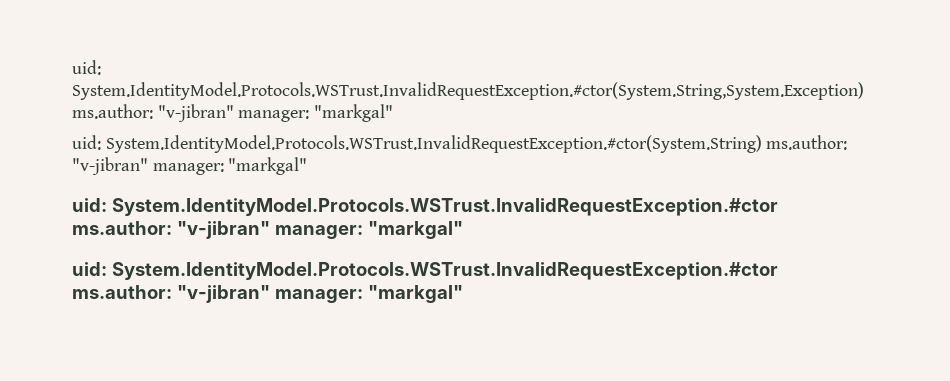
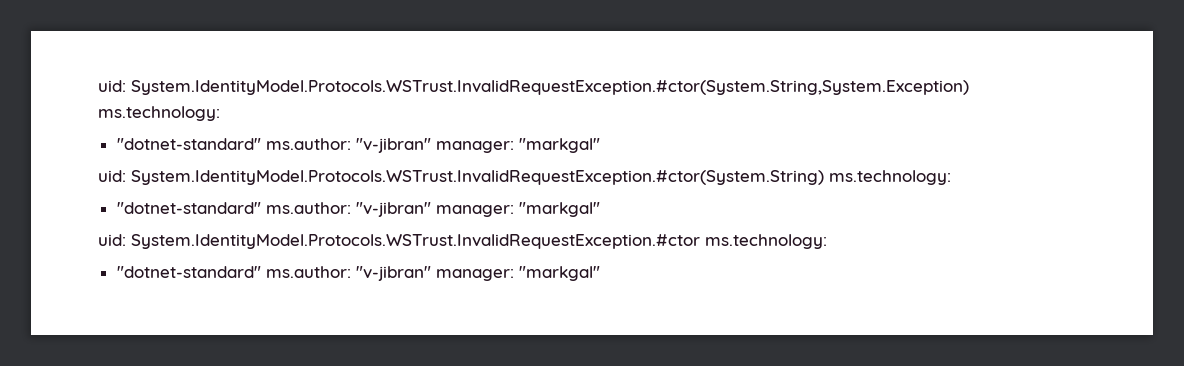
(864, 91) none -> [98,106,220,121] [116,138,261,150] ms.technology: // "dotnet-standard"
[766,135,848,150] [72,157,308,175] [72,198,778,216] [72,221,463,239] [72,262,778,280] [72,285,463,303] ms.author: "v-jibran" manager: "markgal" // uid: System.IdentityModel.Protocols.WSTrust.InvalidRequestException.#ctor ms.author: "v-jibran" manager: "markgal" // uid: System.IdentityModel.Protocols.WSTrust.InvalidRequestException.#ctor ms.author: "v-jibran" manager: "markgal" -> [829,170,951,185] [116,202,600,217] [98,234,827,249] [116,266,600,281] ms.technology: // "dotnet-standard" ms.author: "v-jibran" manager: "markgal" // uid: System.IdentityModel.Protocols.WSTrust.InvalidRequestException.#ctor ms.technology: // "dotnet-standard" ms.author: "v-jibran" manager: "markgal"

